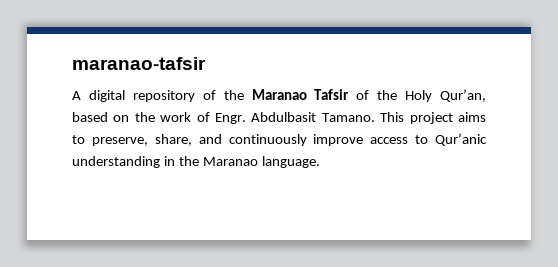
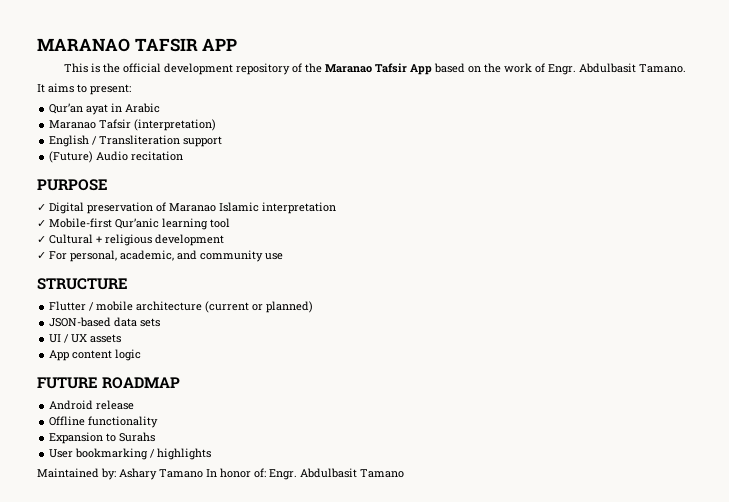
[72,57,206,70] [72,90,125,102] maranao-tafsir // A digital -> [37,38,238,52] [64,63,234,75] MARANAO TAFSIR APP // This is the official development
[356,89,486,102] of the Holy Qur’an, -> [410,64,433,75] App
[380,112,486,124] [72,133,487,146] [72,156,320,168] This project aims to preserve, share, and continuously improve access to Qur’anic understanding in the Maranao language. -> [37,83,131,95] [49,103,161,115] [49,119,217,131] [49,135,223,147] [49,151,184,163] [37,179,108,191] [37,202,336,214] [37,218,230,230] [37,234,224,246] [37,250,283,262] [37,278,128,290] [49,301,314,313] [49,317,161,327] [49,334,122,343] [49,349,142,361] [37,377,181,389] [49,400,135,410] [49,416,159,428] [49,432,156,444] [49,448,212,460] [37,468,404,480] // It aims to present: // Qur’an ayat in Arabic // Maranao Tafsir (interpretation) // English / Transliteration support // (Future) Audio recitation // PURPOSE // ✓ Digital preservation of Maranao Islamic interpretation // ✓ Mobile-first Qur’anic learning tool // ✓ Cultural + religious development // ✓ For personal, academic, and community use // STRUCTURE // Flutter / mobile architecture (current or planned) // JSON-based data sets // UI / UX assets // App content logic // FUTURE ROADMAP // Android release // Offline functionality // Expansion to Surahs // User bookmarking / highlights // Maintained by: Ashary Tamano In honor of: Engr. Abdulbasit Tamano

